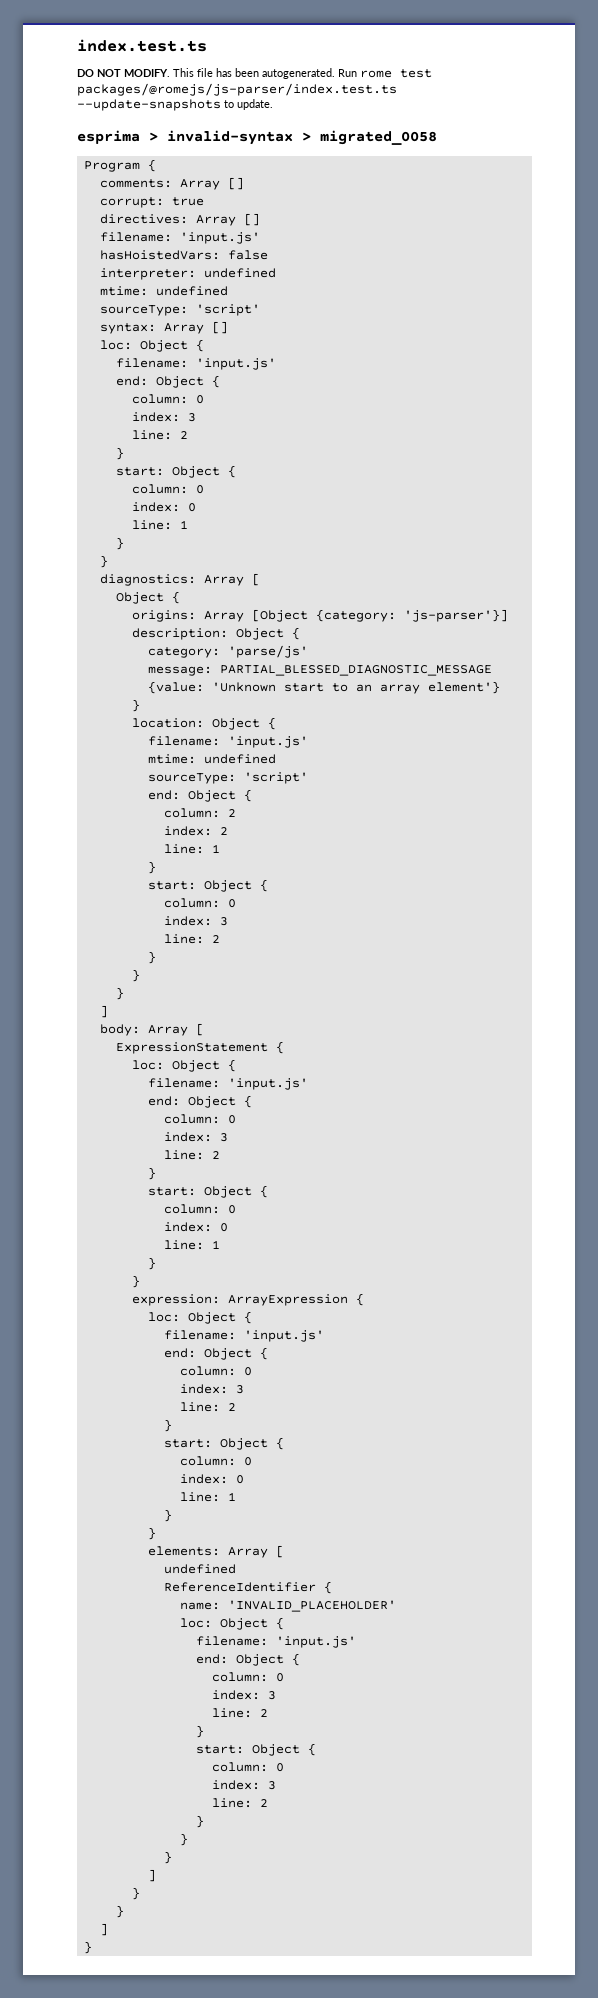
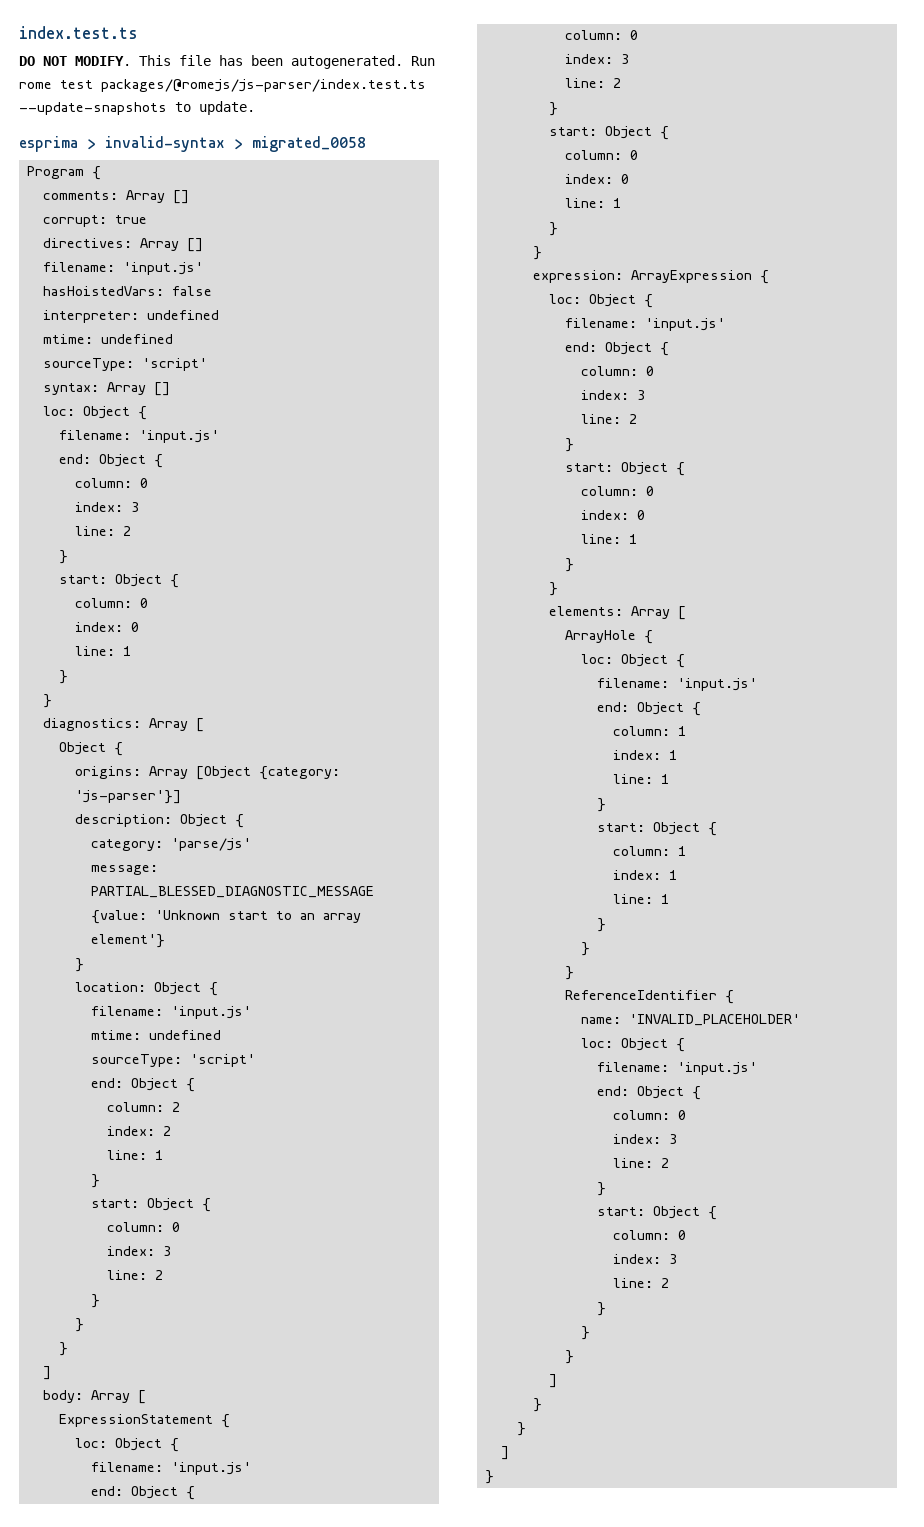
[163,1564,236,1574] undefined -> [565,630,654,644] [581,654,686,668] [597,678,758,691] [597,702,702,716] [613,726,687,736] [613,750,678,760] [613,774,670,784] [597,798,607,812] [597,822,718,836] [613,846,687,856] [613,870,678,880] [613,894,670,904] [597,918,607,932] [581,942,591,956] [565,966,575,980] ArrayHole { // loc: Object { // filename: 'input.js' // end: Object { // column: 1 // index: 1 // line: 1 // } // start: Object { // column: 1 // index: 1 // line: 1 // } // } // }

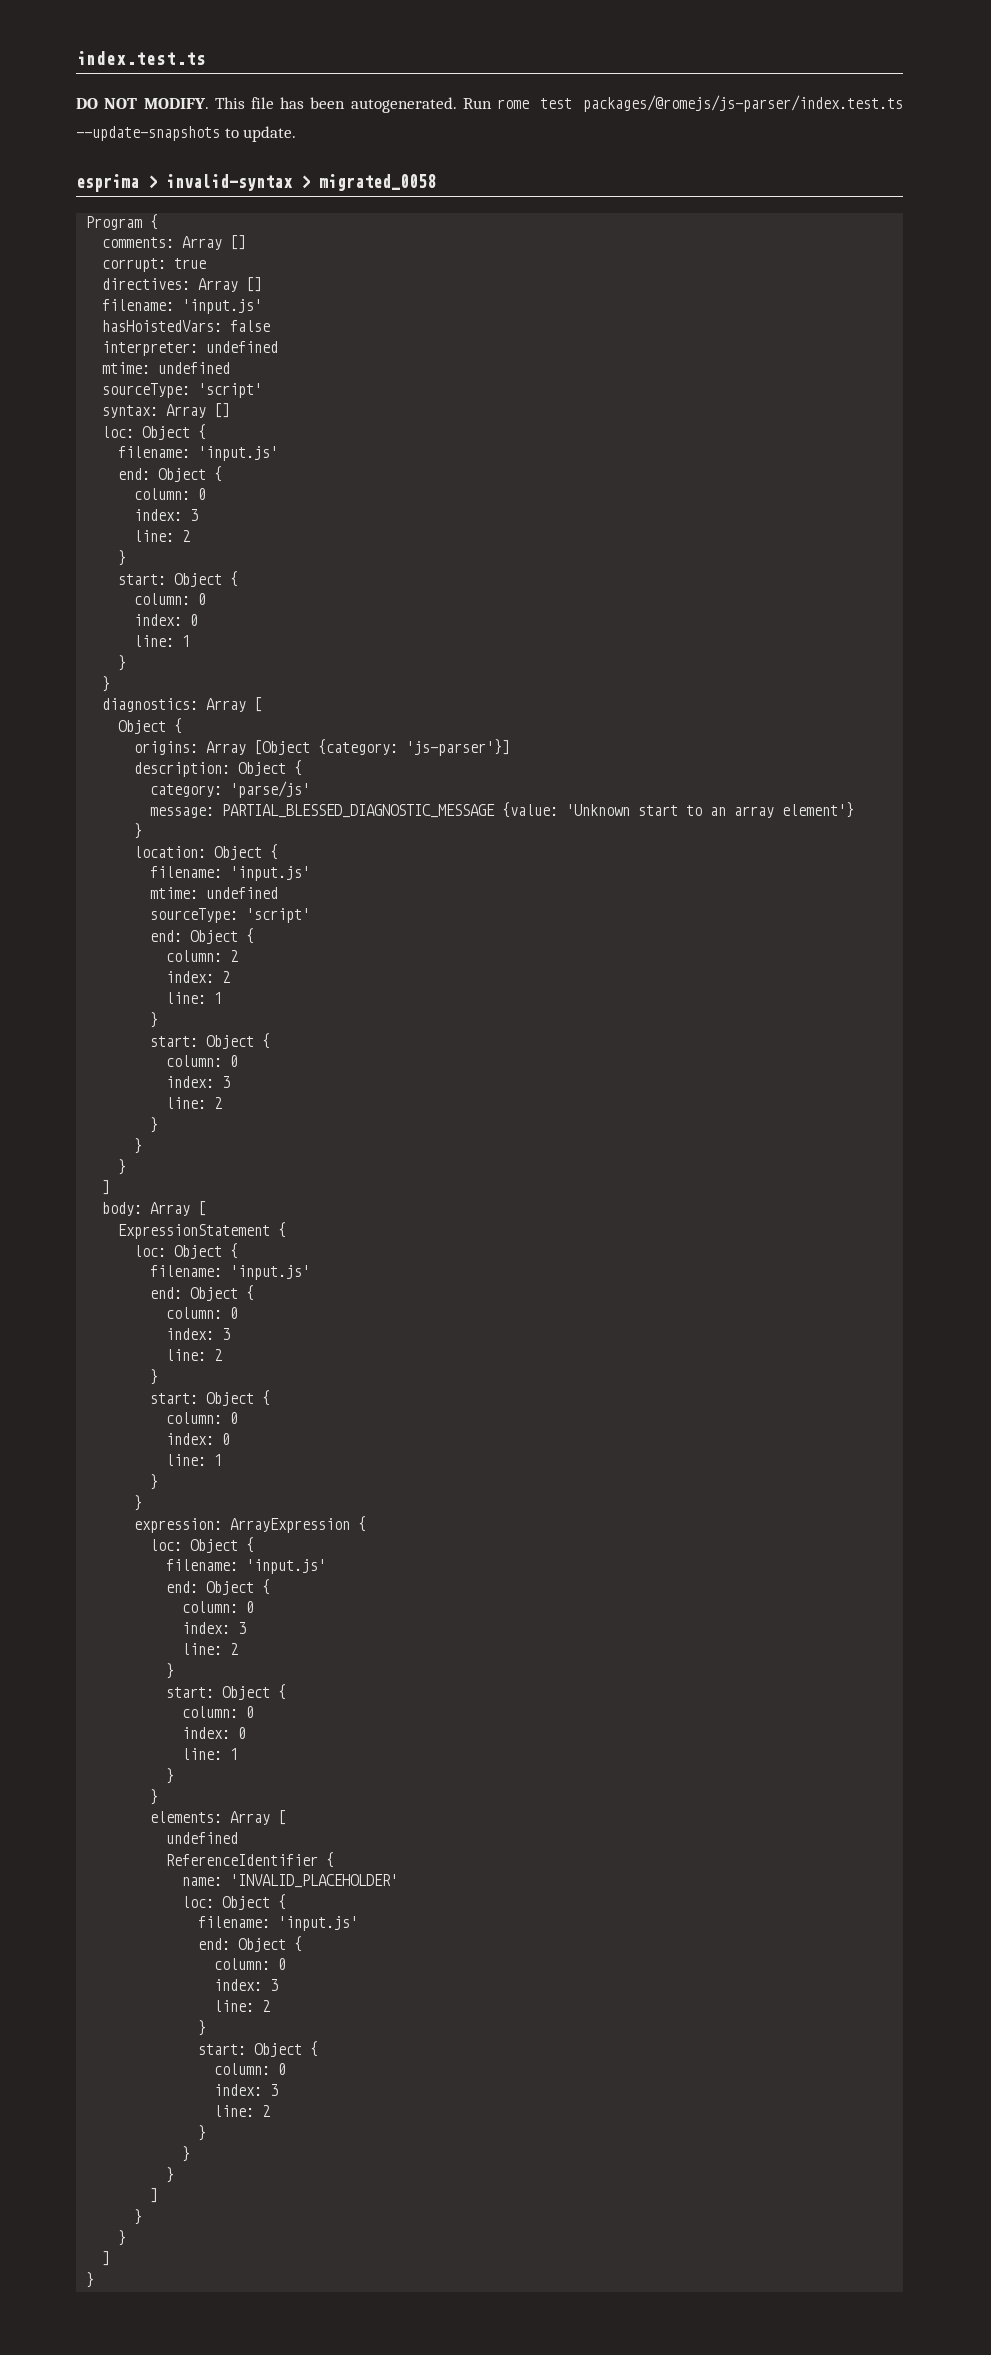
[565,630,654,644] [581,654,686,668] [597,678,758,691] [597,702,702,716] [613,726,687,736] [613,750,678,760] [613,774,670,784] [597,798,607,812] [597,822,718,836] [613,846,687,856] [613,870,678,880] [613,894,670,904] [597,918,607,932] [581,942,591,956] [565,966,575,980] ArrayHole { // loc: Object { // filename: 'input.js' // end: Object { // column: 1 // index: 1 // line: 1 // } // start: Object { // column: 1 // index: 1 // line: 1 // } // } // } -> [166,1832,239,1844] undefined

